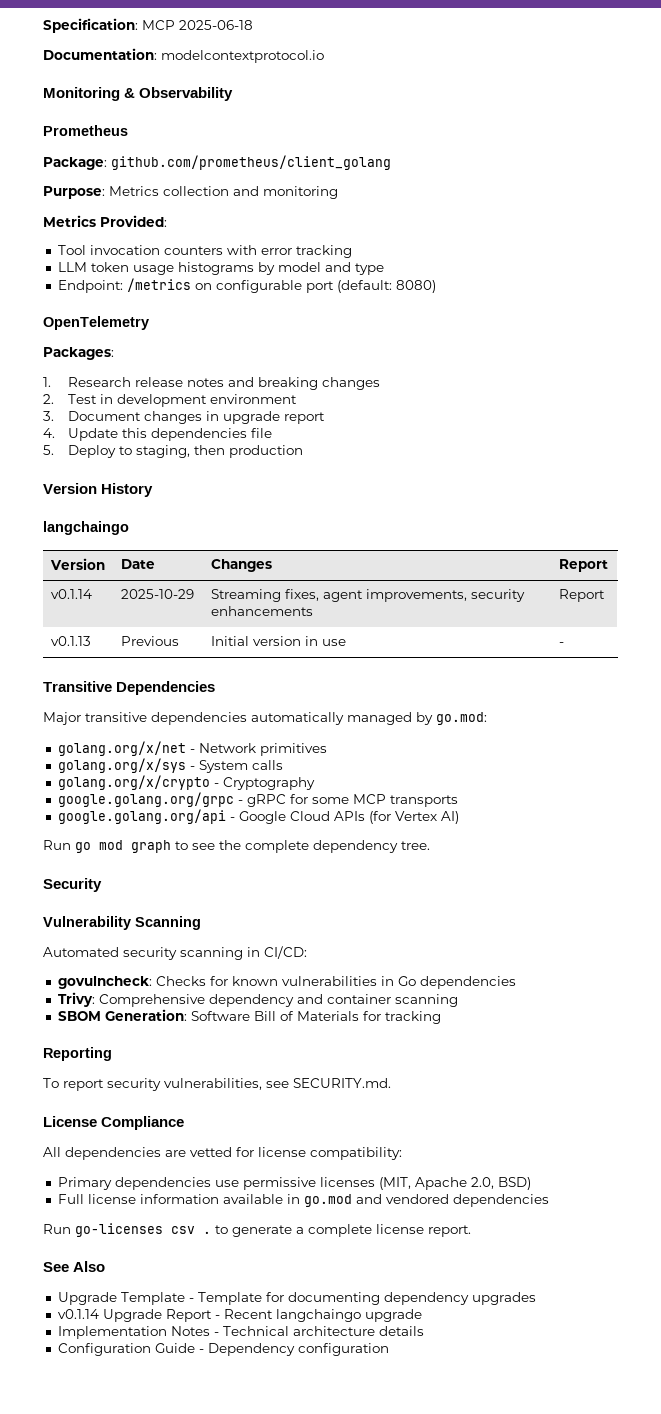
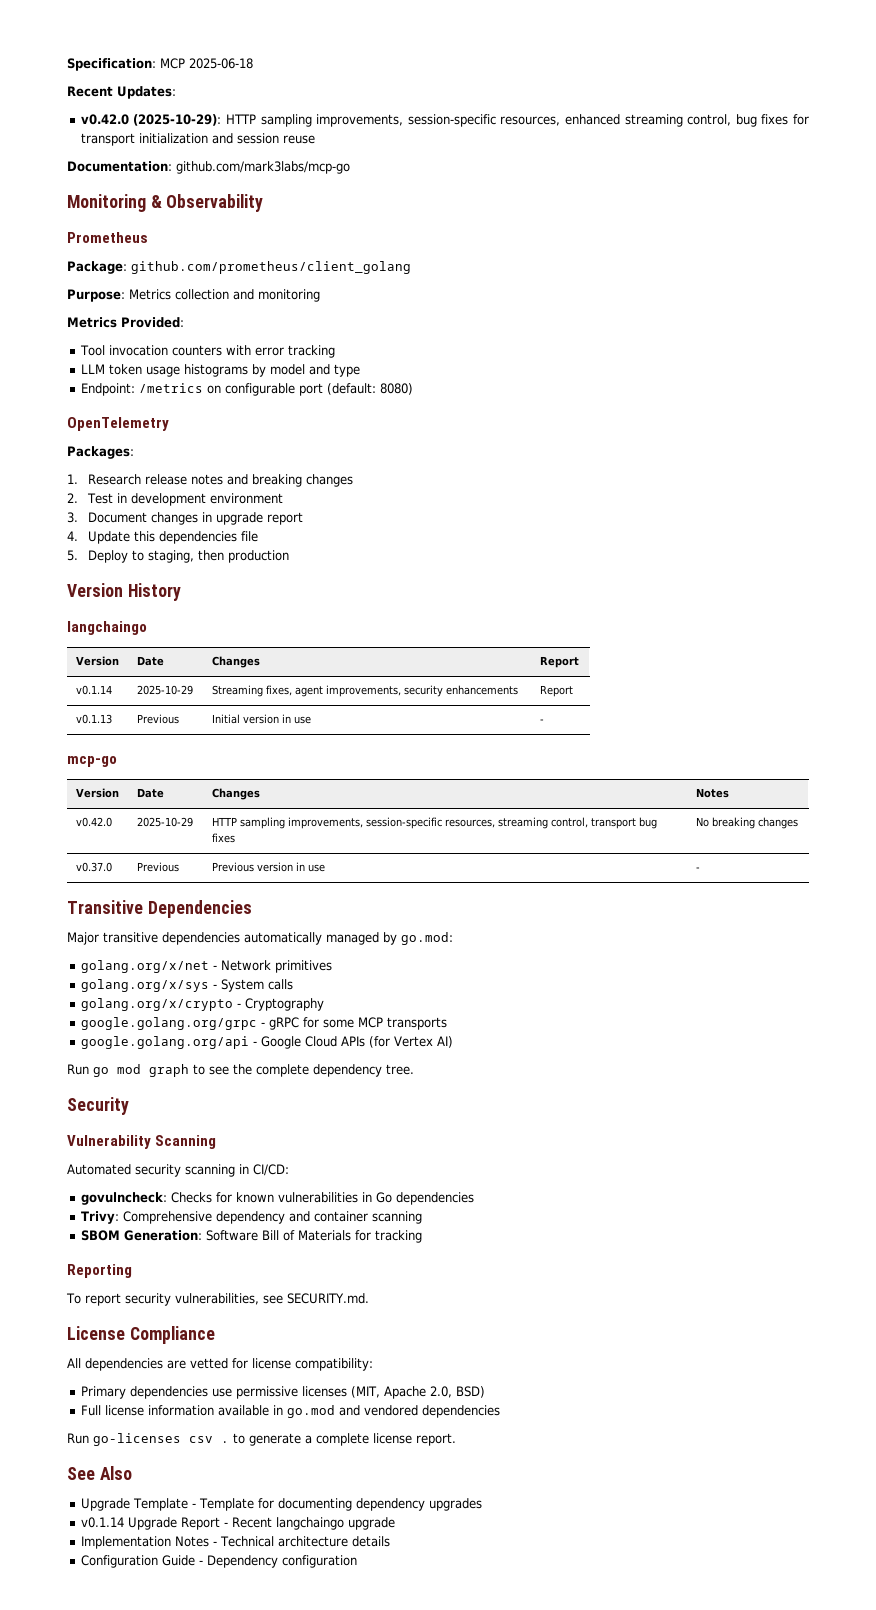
(253, 25) none -> [67,86,176,99] [80,114,809,127] [80,133,315,146] // Recent Updates: // v0.42.0 (2025-10-29): HTTP sampling improvements, session-specific resources, enhanced streaming control, bug fixes for transport initialization and session reuse
[161,50,324,63] modelcontextprotocol.io -> [176,161,350,174] github.com/mark3labs/mcp-go
(564, 644) none -> [67,756,117,767] [75,788,119,798] [136,788,164,798] [211,788,260,800] [695,788,729,798] [75,817,112,827] [136,817,193,827] [211,817,657,829] [211,833,235,843] [695,817,798,829] [75,862,112,872] [136,862,179,872] [211,862,325,872] [695,867,700,871] // mcp-go // Version | Date | Changes | Notes // v0.42.0 | 2025-10-29 | HTTP sampling improvements, session-specific resources, streaming control, transport bug fixes | No breaking changes // v0.37.0 | Previous | Previous version in use | -

